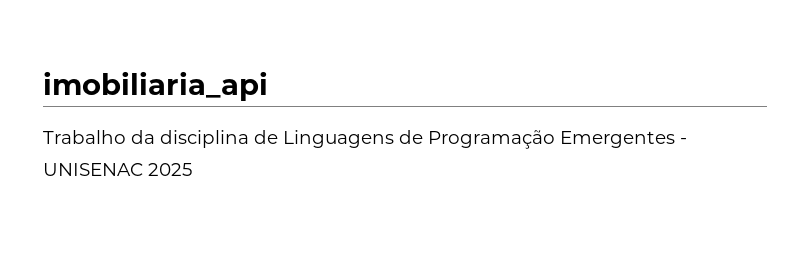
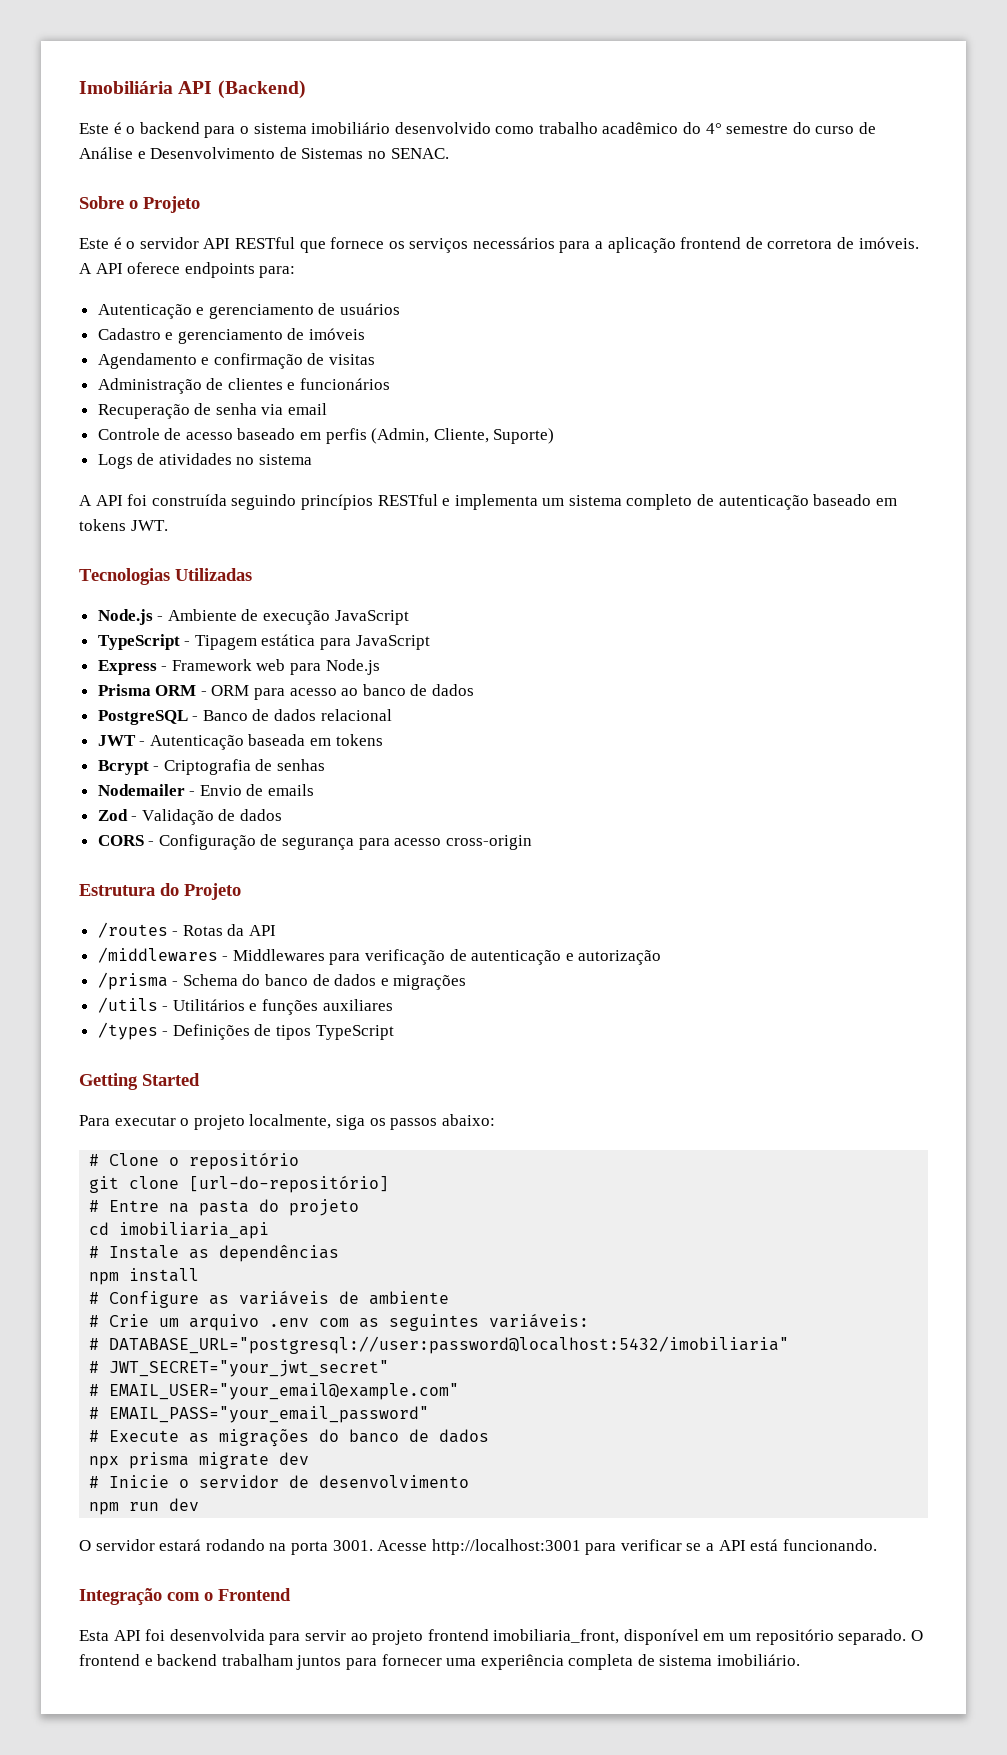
[43,71,268,101] [43,130,687,149] [43,163,192,176] imobiliaria_api // Trabalho da disciplina de Linguagens de Programação Emergentes - UNISENAC 2025 -> [79,80,306,99] [79,122,877,138] [79,147,449,159] [79,196,200,213] [79,237,919,253] [79,262,296,278] [97,303,401,319] [97,328,366,344] [97,353,376,369] [97,378,391,394] [97,403,328,419] [97,428,555,444] [97,453,313,469] [79,494,897,510] [79,519,168,531] [79,568,252,585] [97,609,409,625] [97,634,430,650] [97,659,380,675] [97,684,475,700] [97,709,392,725] [97,734,383,750] [97,759,326,775] [97,784,315,796] [97,809,283,825] [97,834,532,850] [79,883,241,900] [97,922,277,938] [97,947,662,965] [97,972,467,990] [97,997,393,1015] [97,1022,394,1040] [79,1073,200,1090] [79,1114,495,1130] [89,1152,300,1170] [89,1175,390,1193] [89,1199,360,1216] [89,1222,270,1239] [89,1245,340,1262] [89,1268,200,1285] [89,1290,450,1308] [89,1313,590,1331] [89,1336,790,1354] [89,1360,390,1377] [89,1383,460,1400] [89,1406,430,1423] [89,1429,490,1447] [89,1452,310,1469] [89,1475,470,1488] [89,1498,200,1515] [79,1539,877,1555] [79,1588,291,1605] [79,1629,923,1645] [79,1654,801,1670] Imobiliária API (Backend) // Este é o backend para o sistema imobiliário desenvolvido como trabalho acadêmico do 4° semestre do curso de Análise e Desenvolvimento de Sistemas no SENAC. // Sobre o Projeto // Este é o servidor API RESTful que fornece os serviços necessários para a aplicação frontend de corretora de imóveis. A API oferece endpoints para: // Autenticação e gerenciamento de usuários // Cadastro e gerenciamento de imóveis // Agendamento e confirmação de visitas // Administração de clientes e funcionários // Recuperação de senha via email // Controle de acesso baseado em perfis (Admin, Cliente, Suporte) // Logs de atividades no sistema // A API foi construída seguindo princípios RESTful e implementa um sistema completo de autenticação baseado em tokens JWT. // Tecnologias Utilizadas // Node.js - Ambiente de execução JavaScript // TypeScript - Tipagem estática para JavaScript // Express - Framework web para Node.js // Prisma ORM - ORM para acesso ao banco de dados // PostgreSQL - Banco de dados relacional // JWT - Autenticação baseada em tokens // Bcrypt - Criptografia de senhas // Nodemailer - Envio de emails // Zod - Validação de dados // CORS - Configuração de segurança para acesso cross-origin // Estrutura do Projeto // /routes - Rotas da API // /middlewares - Middlewares para verificação de autenticação e autorização // /prisma - Schema do banco de dados e migrações // /utils - Utilitários e funções auxiliares // /types - Definições de tipos TypeScript // Getting Started // Para executar o projeto localmente, siga os passos abaixo: // # Clone o repositório // git clone [url-do-repositório] // # Entre na pasta do projeto // cd imobiliaria_api // # Instale as dependências // npm install // # Configure as variáveis de ambiente // # Crie um arquivo .env com as seguintes variáveis: // # DATABASE_URL="postgresql://user:password@localhost:5432/imobiliaria" // # JWT_SECRET="your_jwt_secret" // # EMAIL_USER="your_email@example.com" // # EMAIL_PASS="your_email_password" // # Execute as migrações do banco de dados // npx prisma migrate dev // # Inicie o servidor de desenvolvimento // npm run dev // O servidor estará rodando na porta 3001. Acesse http://localhost:3001 para verificar se a API está funcionando. // Integração com o Frontend // Esta API foi desenvolvida para servir ao projeto frontend imobiliaria_front, disponível em um repositório separado. O frontend e backend trabalham juntos para fornecer uma experiência completa de sistema imobiliário.

